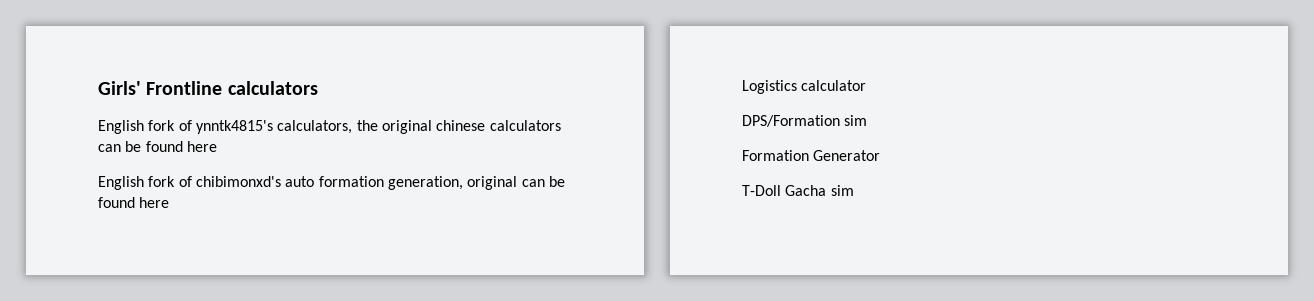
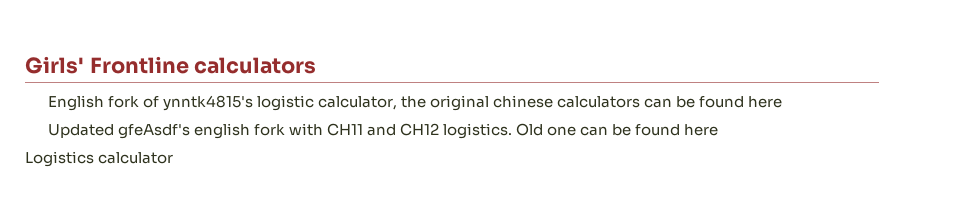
[277,120,353,134] calculators, -> [256,95,397,111] logistic calculator,
[98,176,518,190] English fork of chibimonxd's auto formation generation, original -> [47,123,577,139] Updated gfeAsdf's english fork with CH11 and CH12 logistics. Old one
[742,115,868,127] [742,150,881,161] [742,185,854,196] // DPS/Formation sim // Formation Generator // T-Doll Gacha sim -> (174, 158) none

